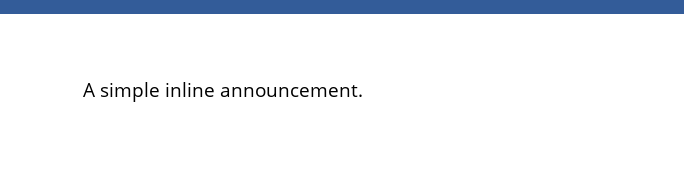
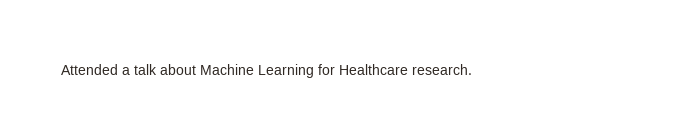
[83,82,363,102] A simple inline announcement. -> [61,64,472,78] Attended a talk about Machine Learning for Healthcare research.

